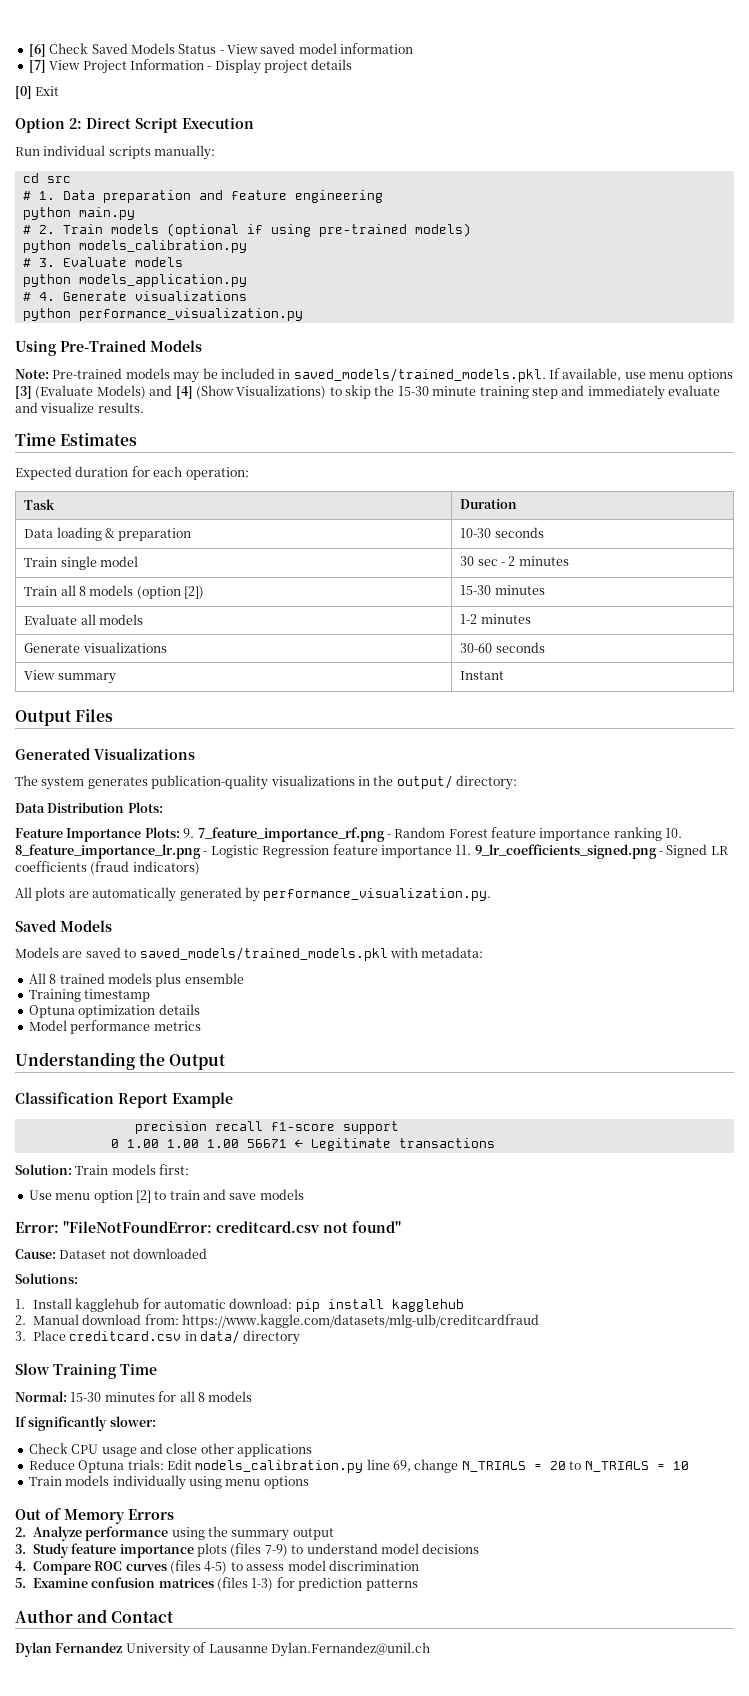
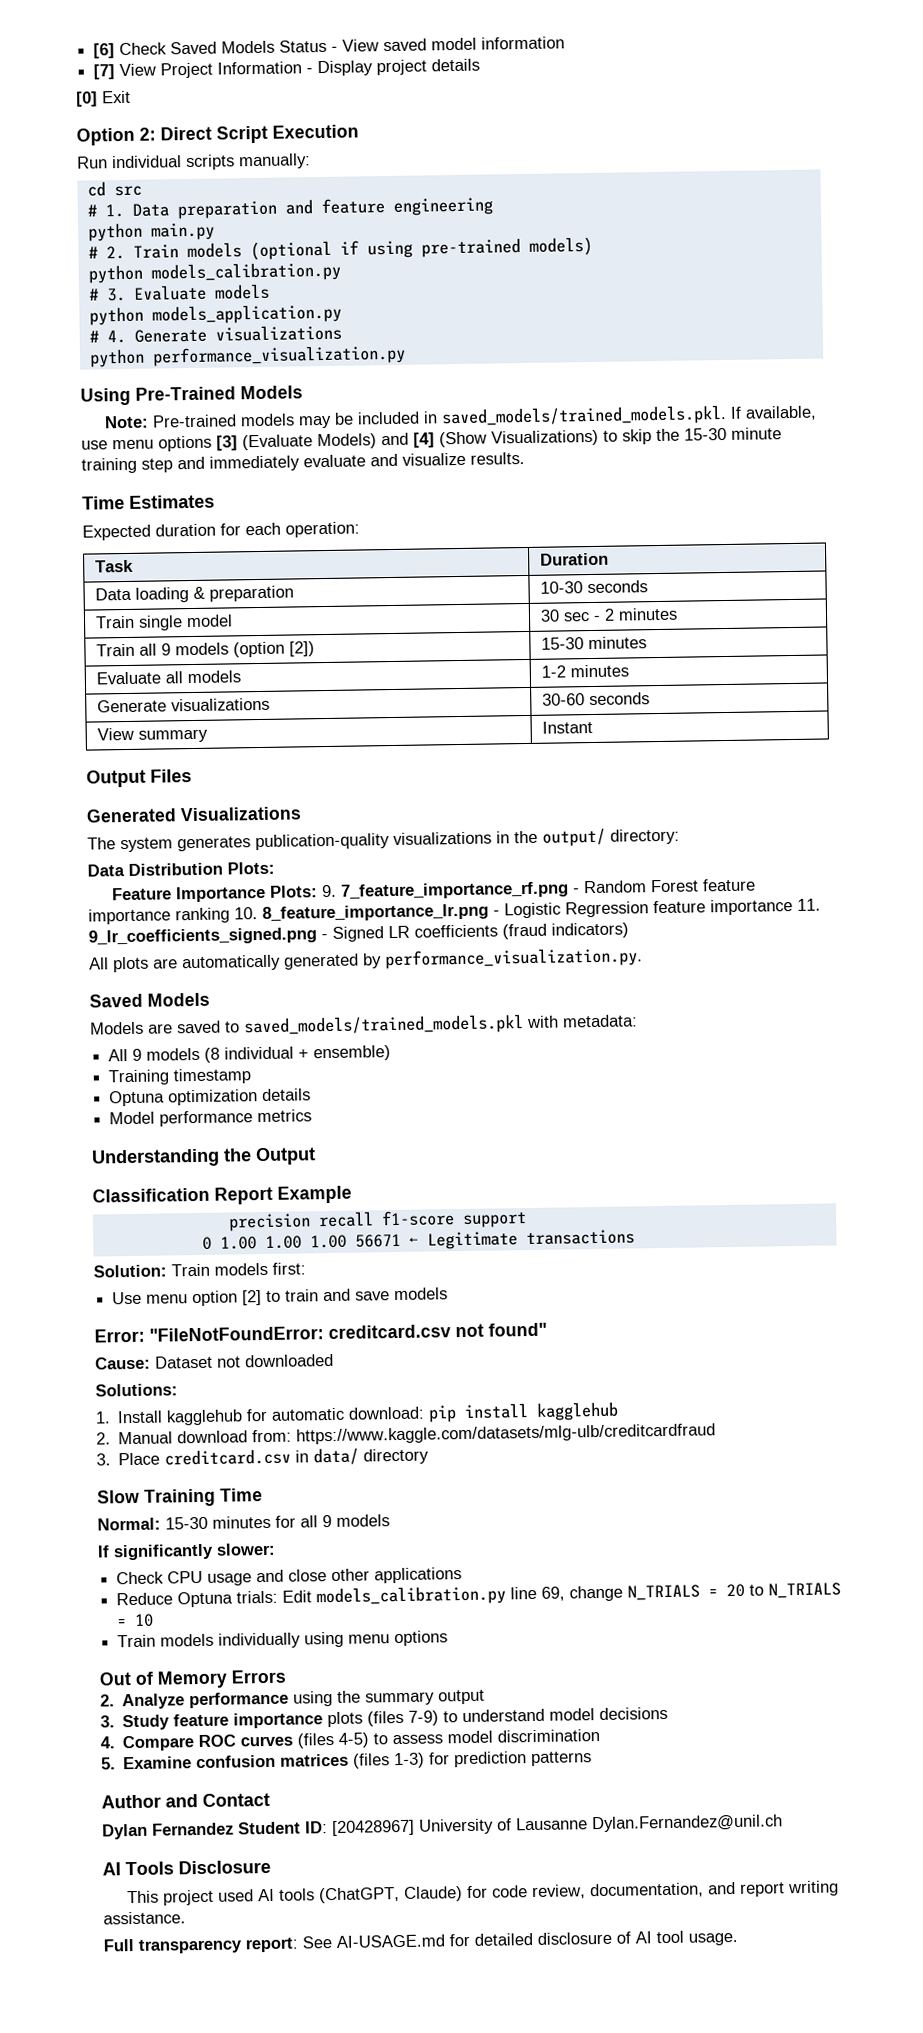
[79,586,87,596] 8 -> [160,643,171,656] 9
[49,973,244,987] 8 trained models plus ensemble -> [132,1045,392,1063] 9 models (8 individual + ensemble)
[197,1392,205,1402] 8 -> [322,1515,332,1528] 9
(124, 1647) none -> [238,1819,415,1837] Student ID: [20428967]
(430, 1649) none -> [102,1859,271,1876] [126,1880,839,1906] [103,1911,186,1925] [103,1930,738,1954] // AI Tools Disclosure // This project used AI tools (ChatGPT, Claude) for code review, documentation, and report writing assistance. // Full transparency report: See AI-USAGE.md for detailed disclosure of AI tool usage.

